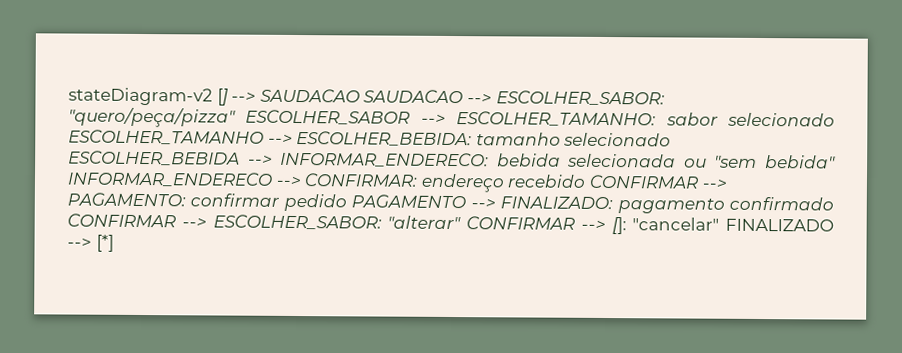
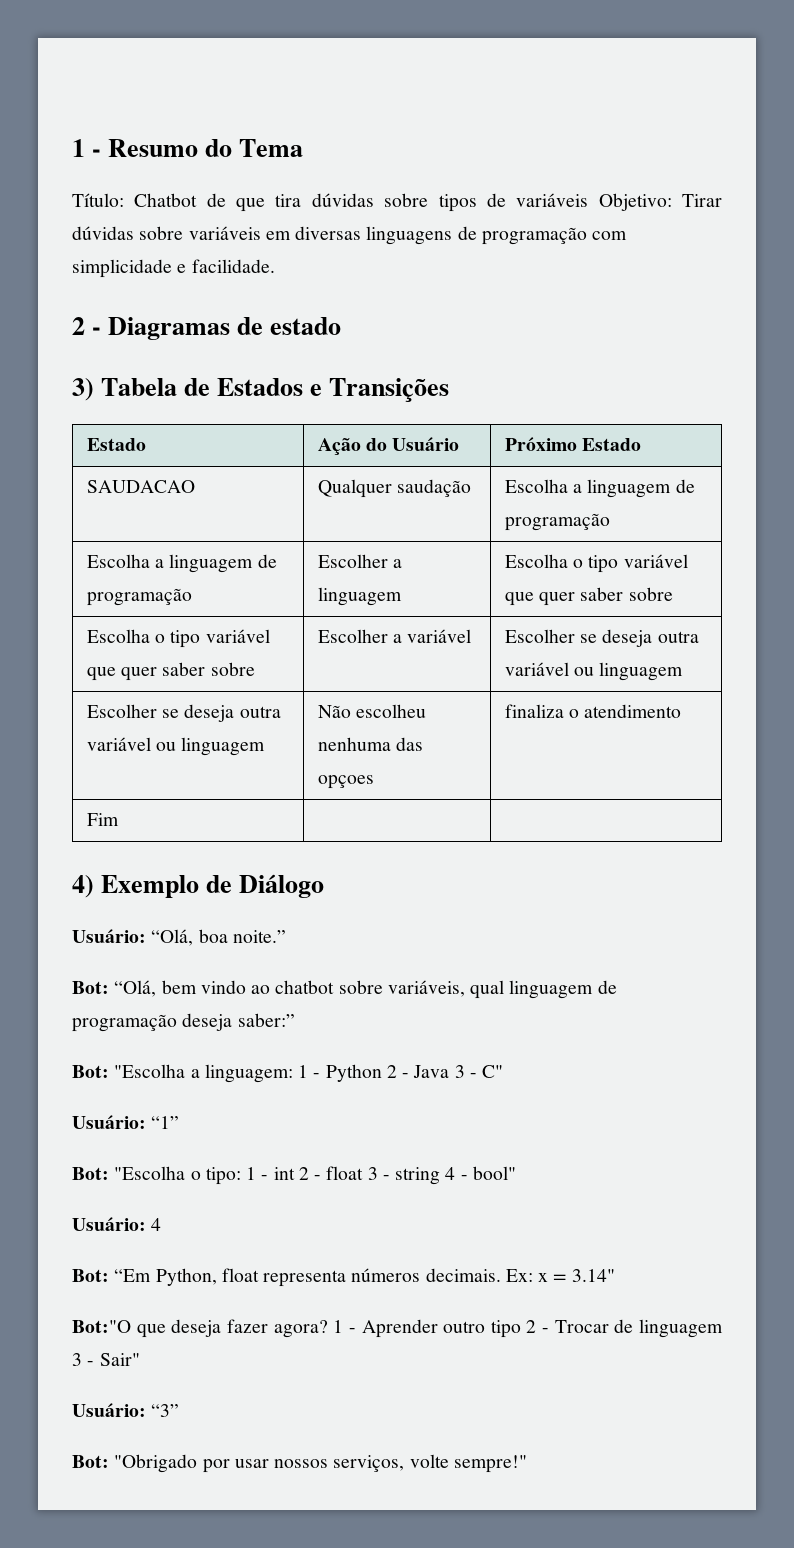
[68,87,665,106] [68,107,835,128] [68,129,672,147] [68,150,836,169] [67,171,727,193] [67,192,835,214] [67,213,834,235] [67,234,114,252] stateDiagram-v2 [] --> SAUDACAO SAUDACAO --> ESCOLHER_SABOR: "quero/peça/pizza" ESCOLHER_SABOR --> ESCOLHER_TAMANHO: sabor selecionado ESCOLHER_TAMANHO --> ESCOLHER_BEBIDA: tamanho selecionado ESCOLHER_BEBIDA --> INFORMAR_ENDERECO: bebida selecionada ou "sem bebida" INFORMAR_ENDERECO --> CONFIRMAR: endereço recebido CONFIRMAR --> PAGAMENTO: confirmar pedido PAGAMENTO --> FINALIZADO: pagamento confirmado CONFIRMAR --> ESCOLHER_SABOR: "alterar" CONFIRMAR --> []: "cancelar" FINALIZADO --> [*] -> [72,139,304,157] [72,193,723,212] [72,226,628,245] [72,259,275,278] [72,317,342,340] [72,378,450,402] [86,438,146,451] [317,437,460,455] [504,437,642,451] [86,480,195,493] [317,479,472,498] [504,479,695,498] [504,513,610,531] [86,554,277,573] [86,588,192,606] [317,554,403,568] [317,587,402,606] [504,554,688,573] [504,587,673,606] [86,629,270,648] [86,662,255,681] [317,629,472,643] [504,629,699,647] [504,662,684,681] [86,704,281,722] [86,737,266,756] [317,704,427,718] [317,737,424,751] [317,775,374,789] [504,704,682,718] [86,813,119,826] [72,874,325,898] [72,929,286,946] [72,980,617,999] [72,1013,295,1032] [72,1064,504,1083] [72,1115,180,1129] [72,1166,516,1185] [72,1217,162,1231] [72,1268,615,1287] [72,1319,724,1338] [72,1353,140,1366] [72,1403,180,1417] [72,1454,527,1473] 1 - Resumo do Tema // Título: Chatbot de que tira dúvidas sobre tipos de variáveis Objetivo: Tirar dúvidas sobre variáveis em diversas linguagens de programação com simplicidade e facilidade. // 2 - Diagramas de estado // 3) Tabela de Estados e Transições // Estado | Ação do Usuário | Próximo Estado // SAUDACAO | Qualquer saudação | Escolha a linguagem de programação // Escolha a linguagem de programação | Escolher a linguagem | Escolha o tipo variável que quer saber sobre // Escolha o tipo variável que quer saber sobre | Escolher a variável | Escolher se deseja outra variável ou linguagem // Escolher se deseja outra variável ou linguagem | Não escolheu nenhuma das opçoes | finaliza o atendimento // Fim | | // 4) Exemplo de Diálogo // Usuário: “Olá, boa noite.” // Bot: “Olá, bem vindo ao chatbot sobre variáveis, qual linguagem de programação deseja saber:” // Bot: "Escolha a linguagem: 1 - Python 2 - Java 3 - C" // Usuário: “1” // Bot: "Escolha o tipo: 1 - int 2 - float 3 - string 4 - bool" // Usuário: 4 // Bot: “Em Python, float representa números decimais. Ex: x = 3.14" // Bot:"O que deseja fazer agora? 1 - Aprender outro tipo 2 - Trocar de linguagem 3 - Sair" // Usuário: “3” // Bot: "Obrigado por usar nossos serviços, volte sempre!"

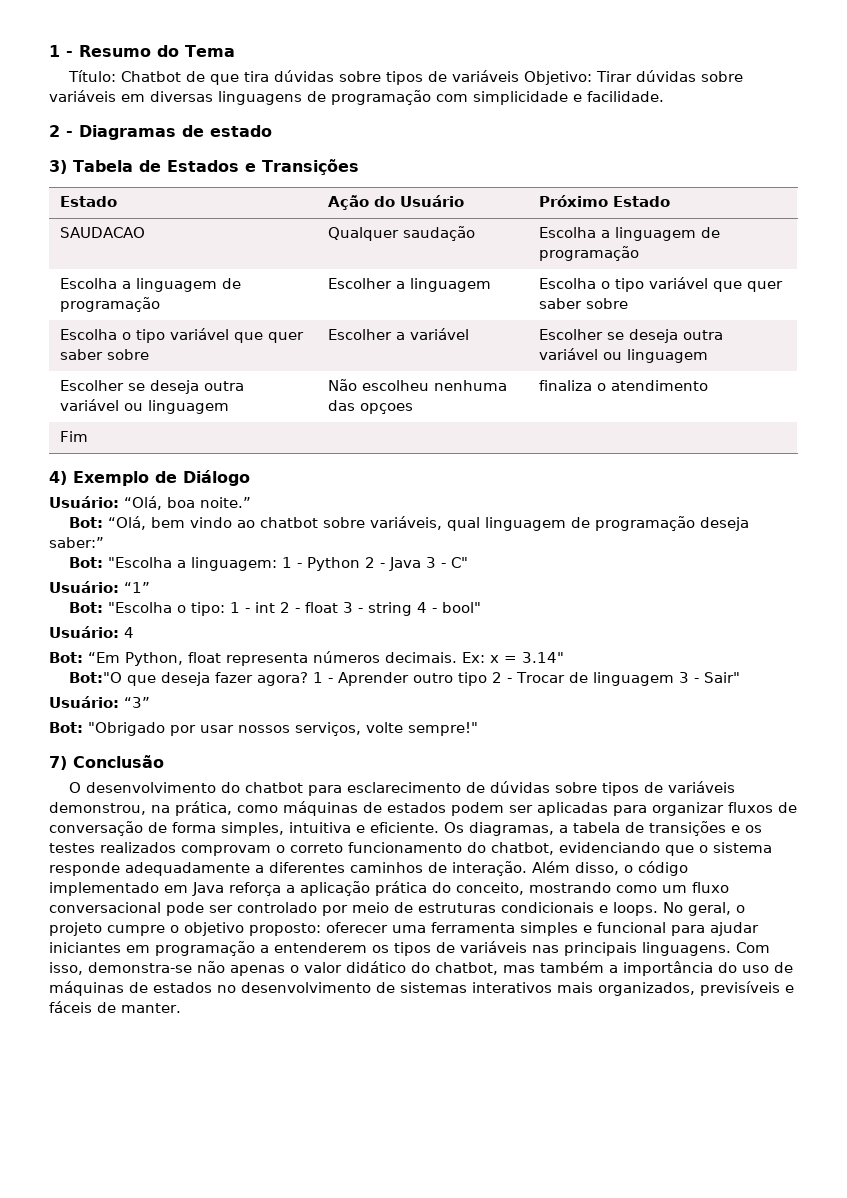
(527, 1464) none -> [49,755,164,770] [68,781,735,796] [49,801,797,816] [49,821,762,836] [49,842,772,856] [49,861,688,876] [49,881,729,896] [49,902,745,916] [49,922,759,936] [49,941,770,956] [49,961,793,976] [49,981,794,996] [49,1001,181,1013] // 7) Conclusão // O desenvolvimento do chatbot para esclarecimento de dúvidas sobre tipos de variáveis demonstrou, na prática, como máquinas de estados podem ser aplicadas para organizar fluxos de conversação de forma simples, intuitiva e eficiente. Os diagramas, a tabela de transições e os testes realizados comprovam o correto funcionamento do chatbot, evidenciando que o sistema responde adequadamente a diferentes caminhos de interação. Além disso, o código implementado em Java reforça a aplicação prática do conceito, mostrando como um fluxo conversacional pode ser controlado por meio de estruturas condicionais e loops. No geral, o projeto cumpre o objetivo proposto: oferecer uma ferramenta simples e funcional para ajudar iniciantes em programação a entenderem os tipos de variáveis nas principais linguagens. Com isso, demonstra-se não apenas o valor didático do chatbot, mas também a importância do uso de máquinas de estados no desenvolvimento de sistemas interativos mais organizados, previsíveis e fáceis de manter.

